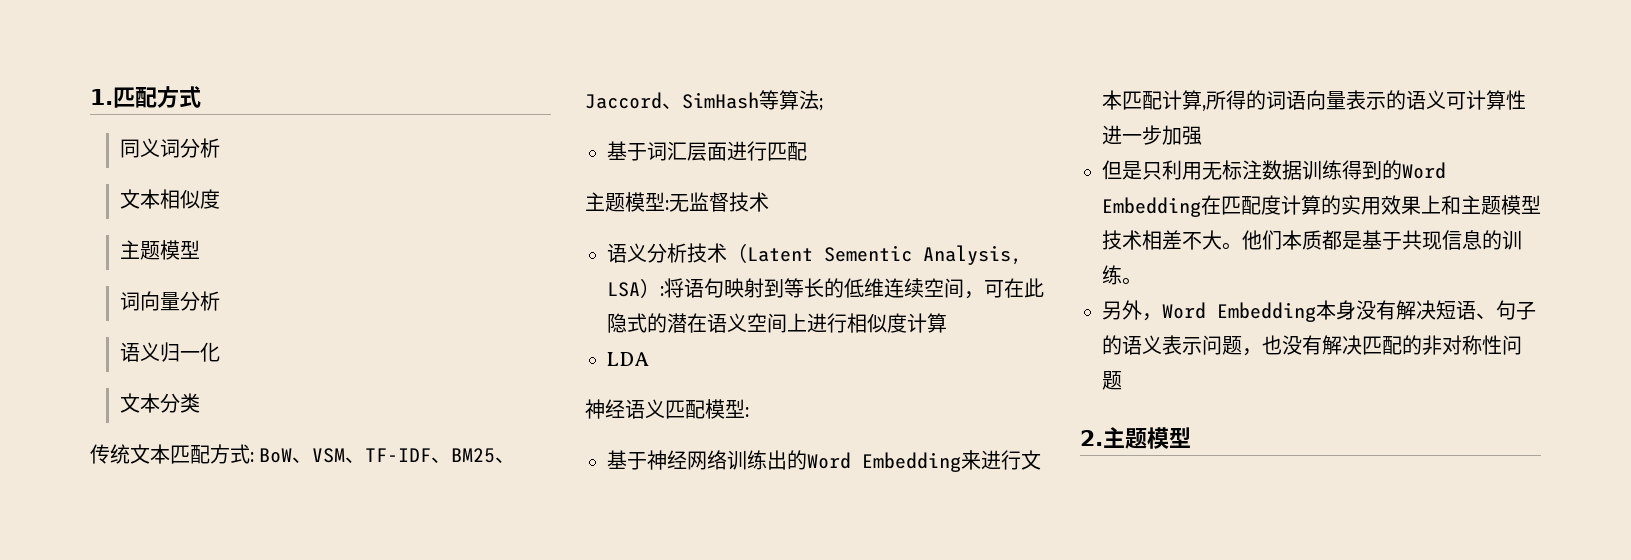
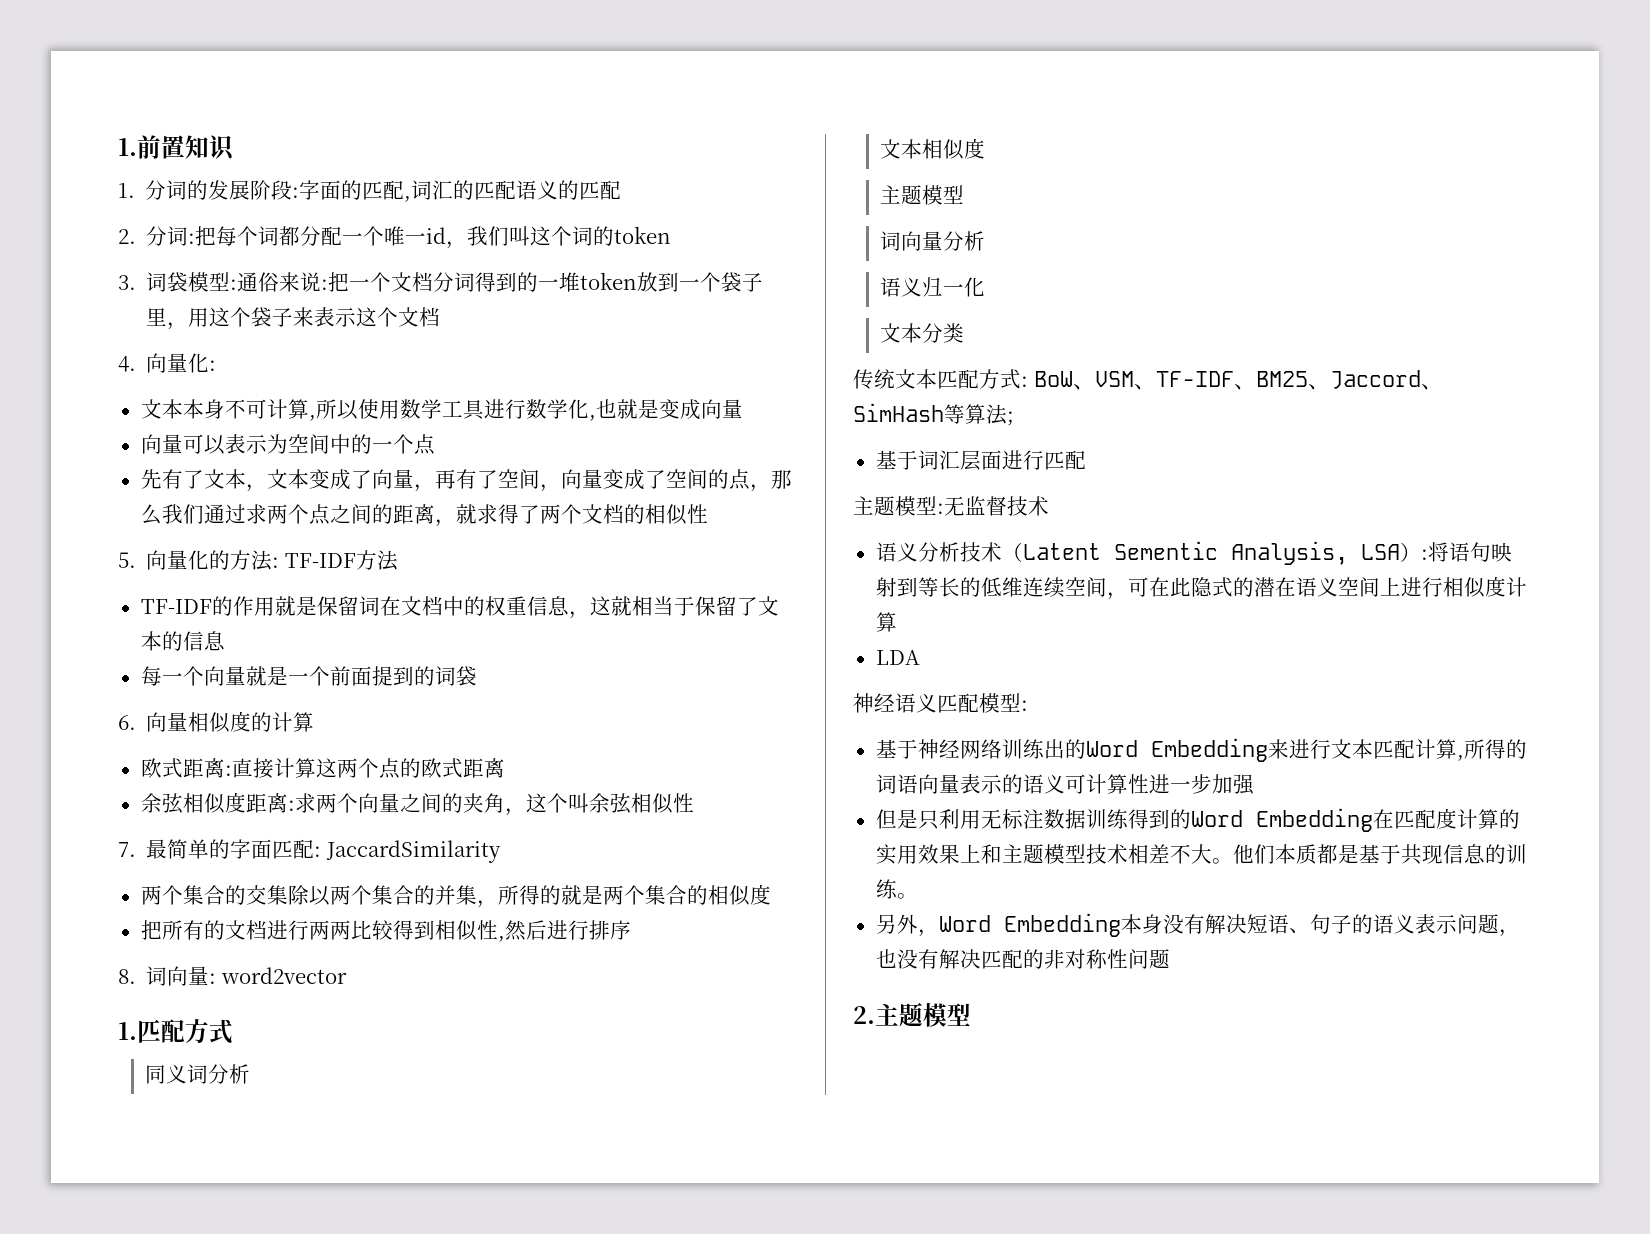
[90,89,113,105] 1. -> [118,135,235,161] [118,180,622,202] [118,226,672,249] [118,272,764,292] [146,307,441,330] [118,353,217,373] [140,399,743,421] [140,434,435,455] [140,469,792,492] [140,504,708,527] [118,550,398,571] [140,596,779,619] [140,631,225,651] [140,666,477,686] [118,711,315,733] [140,758,505,779] [140,792,694,816] [118,839,501,863] [140,884,771,908] [140,920,631,942] [118,966,347,986] [118,1022,137,1040] 1.前置知识 // 1.分词的发展阶段:字面的匹配,词汇的匹配语义的匹配 // 2.分词:把每个词都分配一个唯一id，我们叫这个词的token // 3.词袋模型:通俗来说:把一个文档分词得到的一堆token放到一个袋子里，用这个袋子来表示这个文档 // 4.向量化: // 文本本身不可计算,所以使用数学工具进行数学化,也就是变成向量 // 向量可以表示为空间中的一个点 // 先有了文本，文本变成了向量，再有了空间，向量变成了空间的点，那么我们通过求两个点之间的距离，就求得了两个文档的相似性 // 5.向量化的方法: TF-IDF方法 // TF-IDF的作用就是保留词在文档中的权重信息，这就相当于保留了文本的信息 // 每一个向量就是一个前面提到的词袋 // 6.向量相似度的计算 // 欧式距离:直接计算这两个点的欧式距离 // 余弦相似度距离:求两个向量之间的夹角，这个叫余弦相似性 // 7.最简单的字面匹配: JaccardSimilarity // 两个集合的交集除以两个集合的并集，所得的就是两个集合的相似度 // 把所有的文档进行两两比较得到相似性,然后进行排序 // 8.词向量: word2vector // 1.

